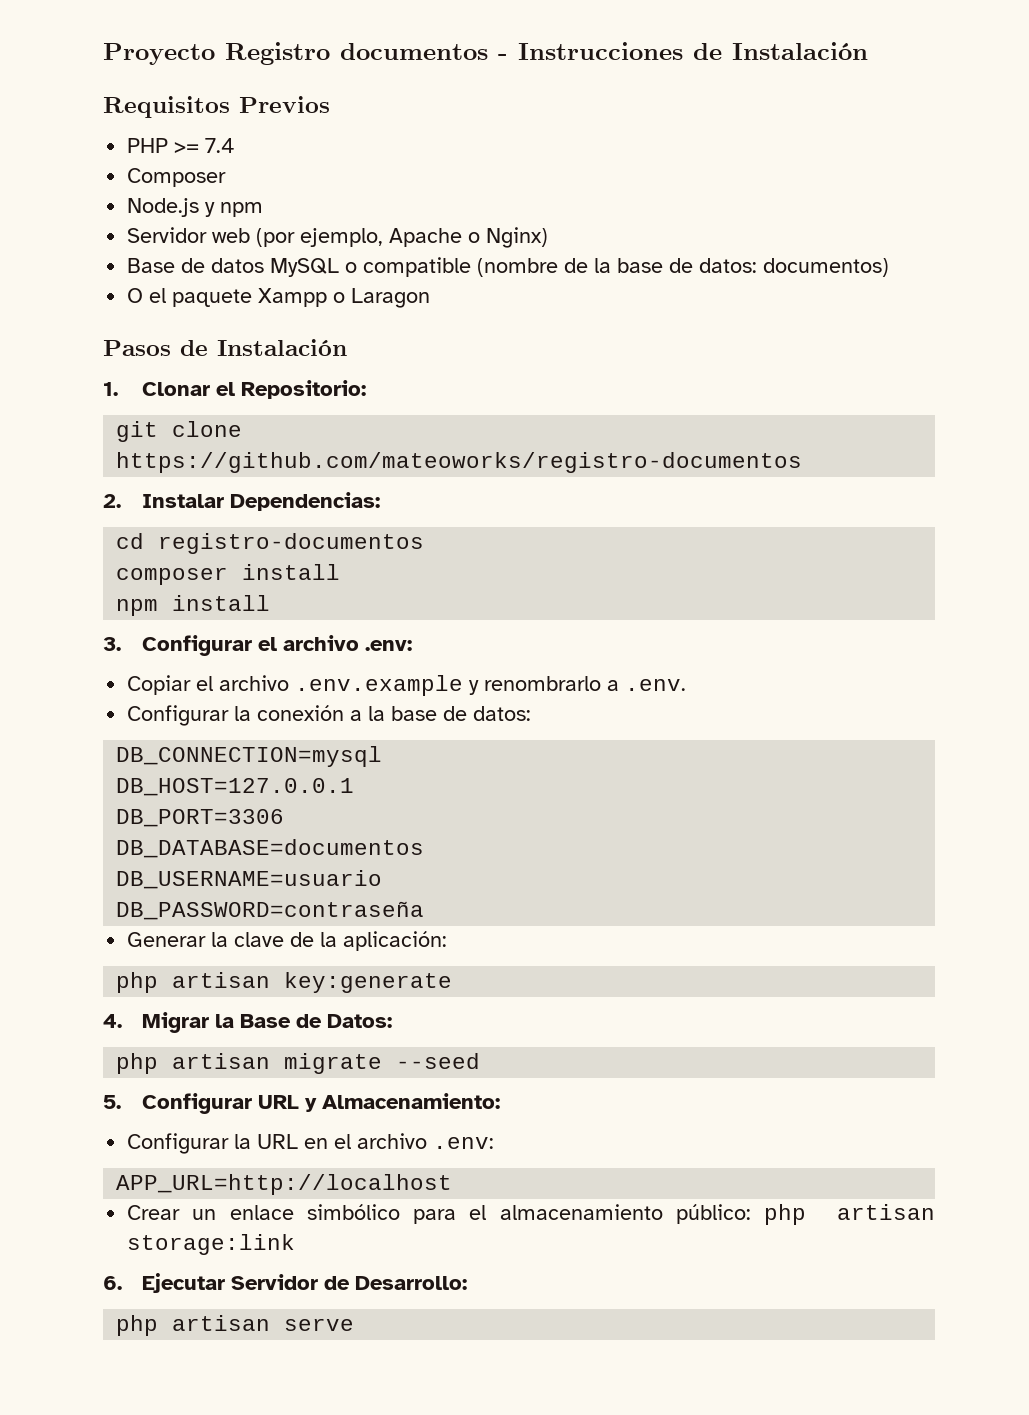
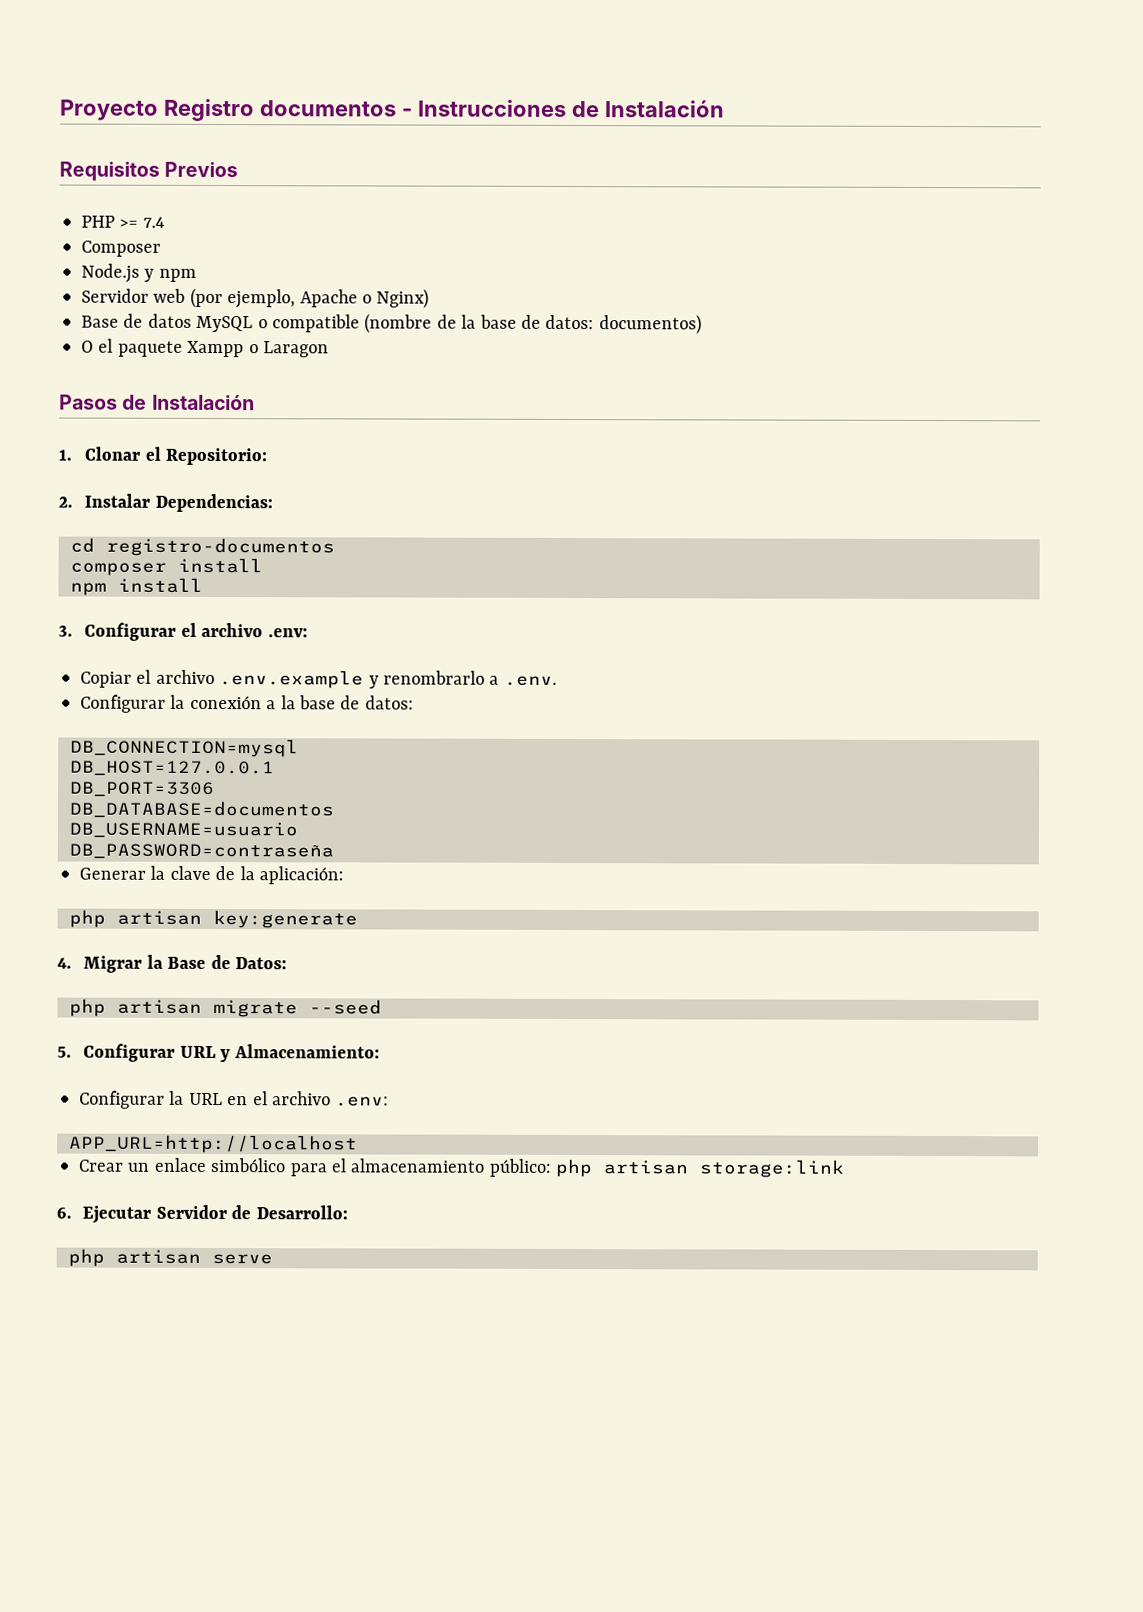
[116,421,243,442] [116,452,803,473] // git clone https://github.com/mateoworks/registro-documentos -> (268, 456) none

